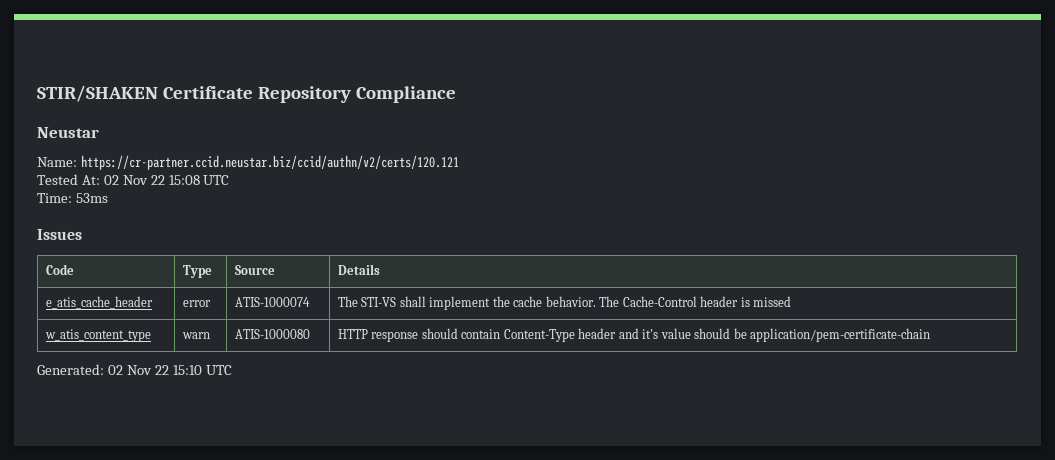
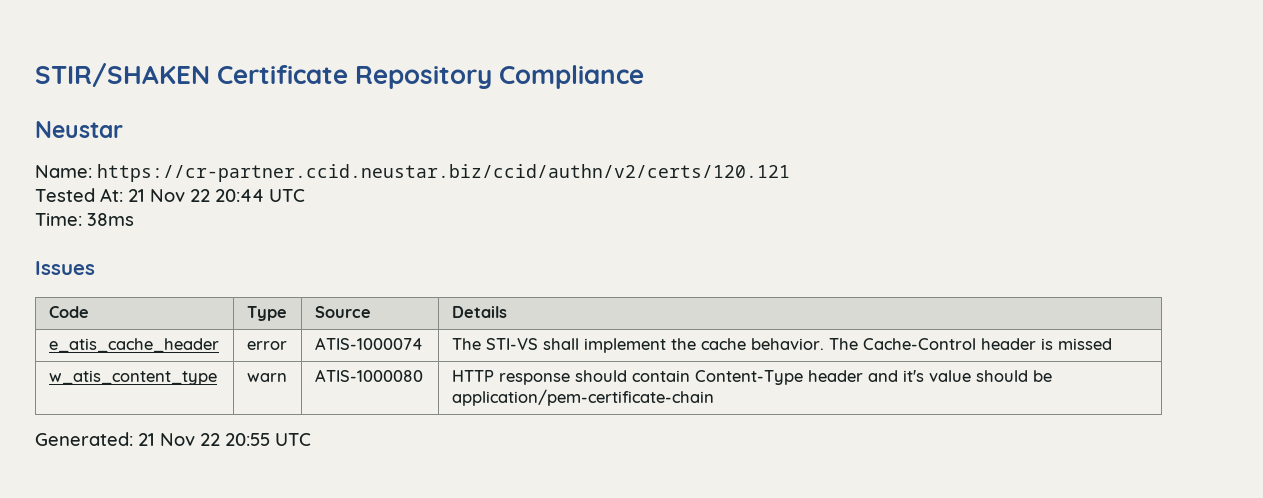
[103,175,200,185] 02 Nov 22 15:08 -> [128,189,264,202] 21 Nov 22 20:44
[75,193,108,203] 53ms -> [87,213,134,226] 38ms
[107,365,202,375] 02 Nov 22 15:10 -> [138,433,270,446] 21 Nov 22 20:55

